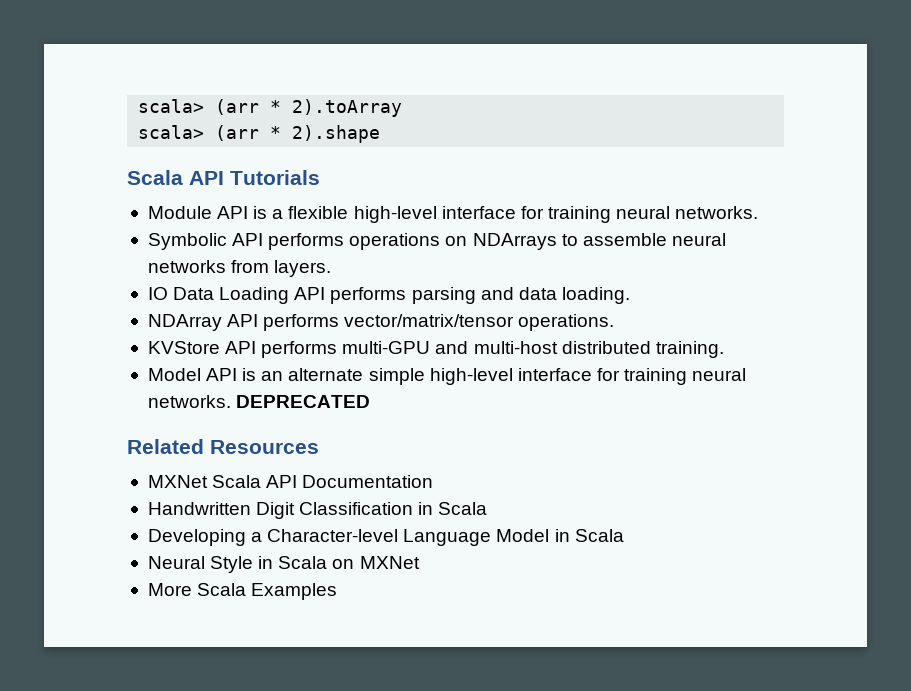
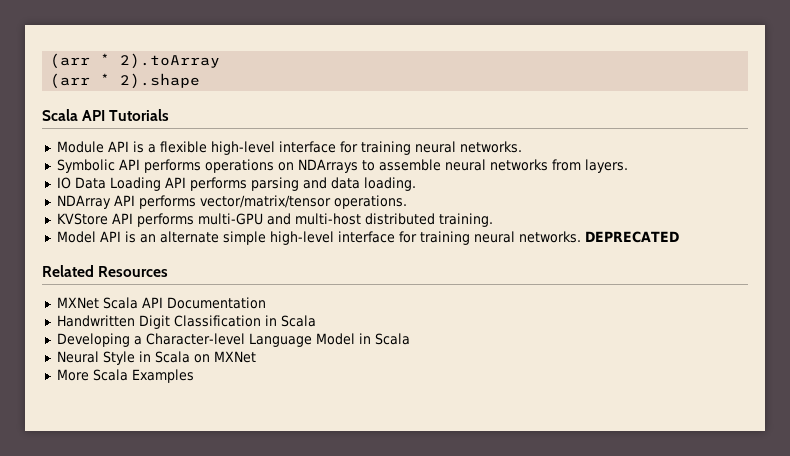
[138,99,205,113] scala> -> (50, 61) none
[138,125,205,139] scala> -> (221, 61) none

